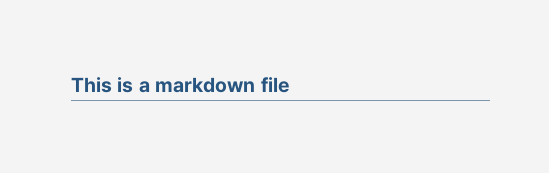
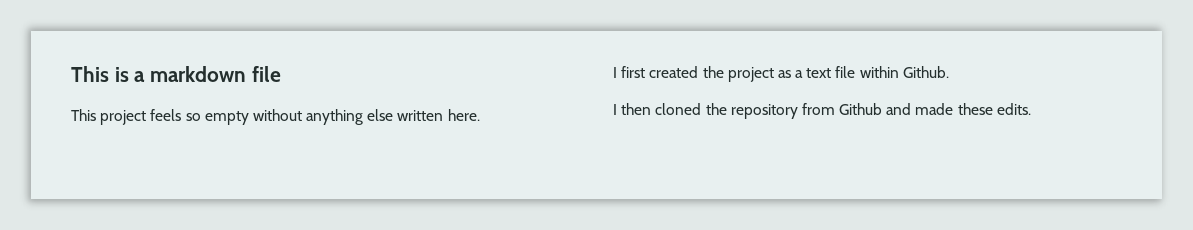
(289, 85) none -> [71,109,480,125] [613,66,949,82] [613,103,1031,119] // This project feels so empty without anything else written here. // I first created the project as a text file within Github. // I then cloned the repository from Github and made these edits.

